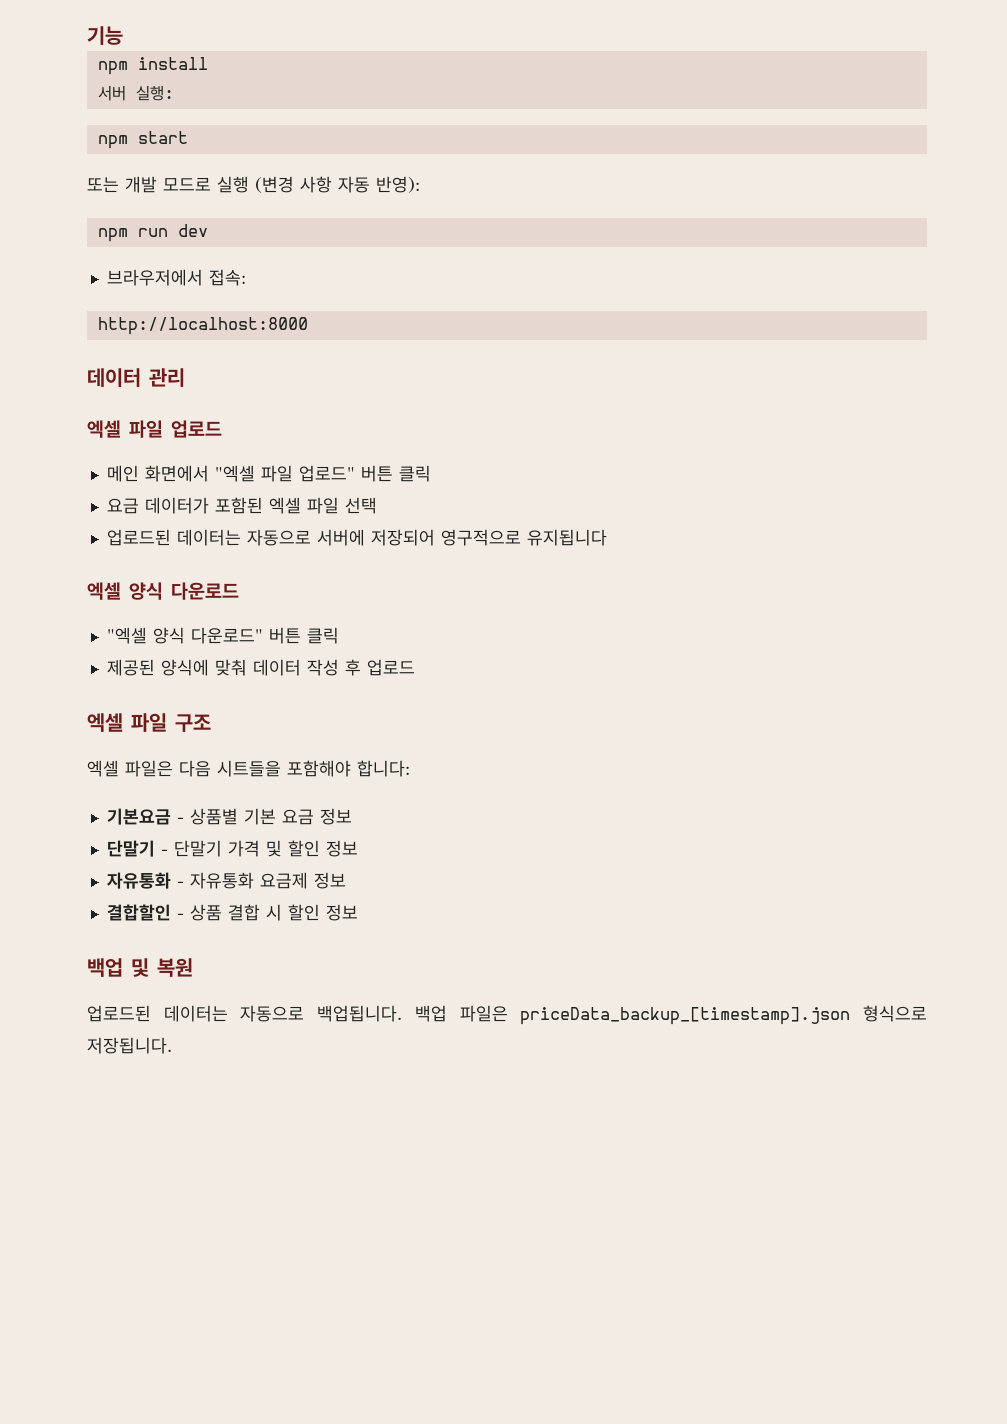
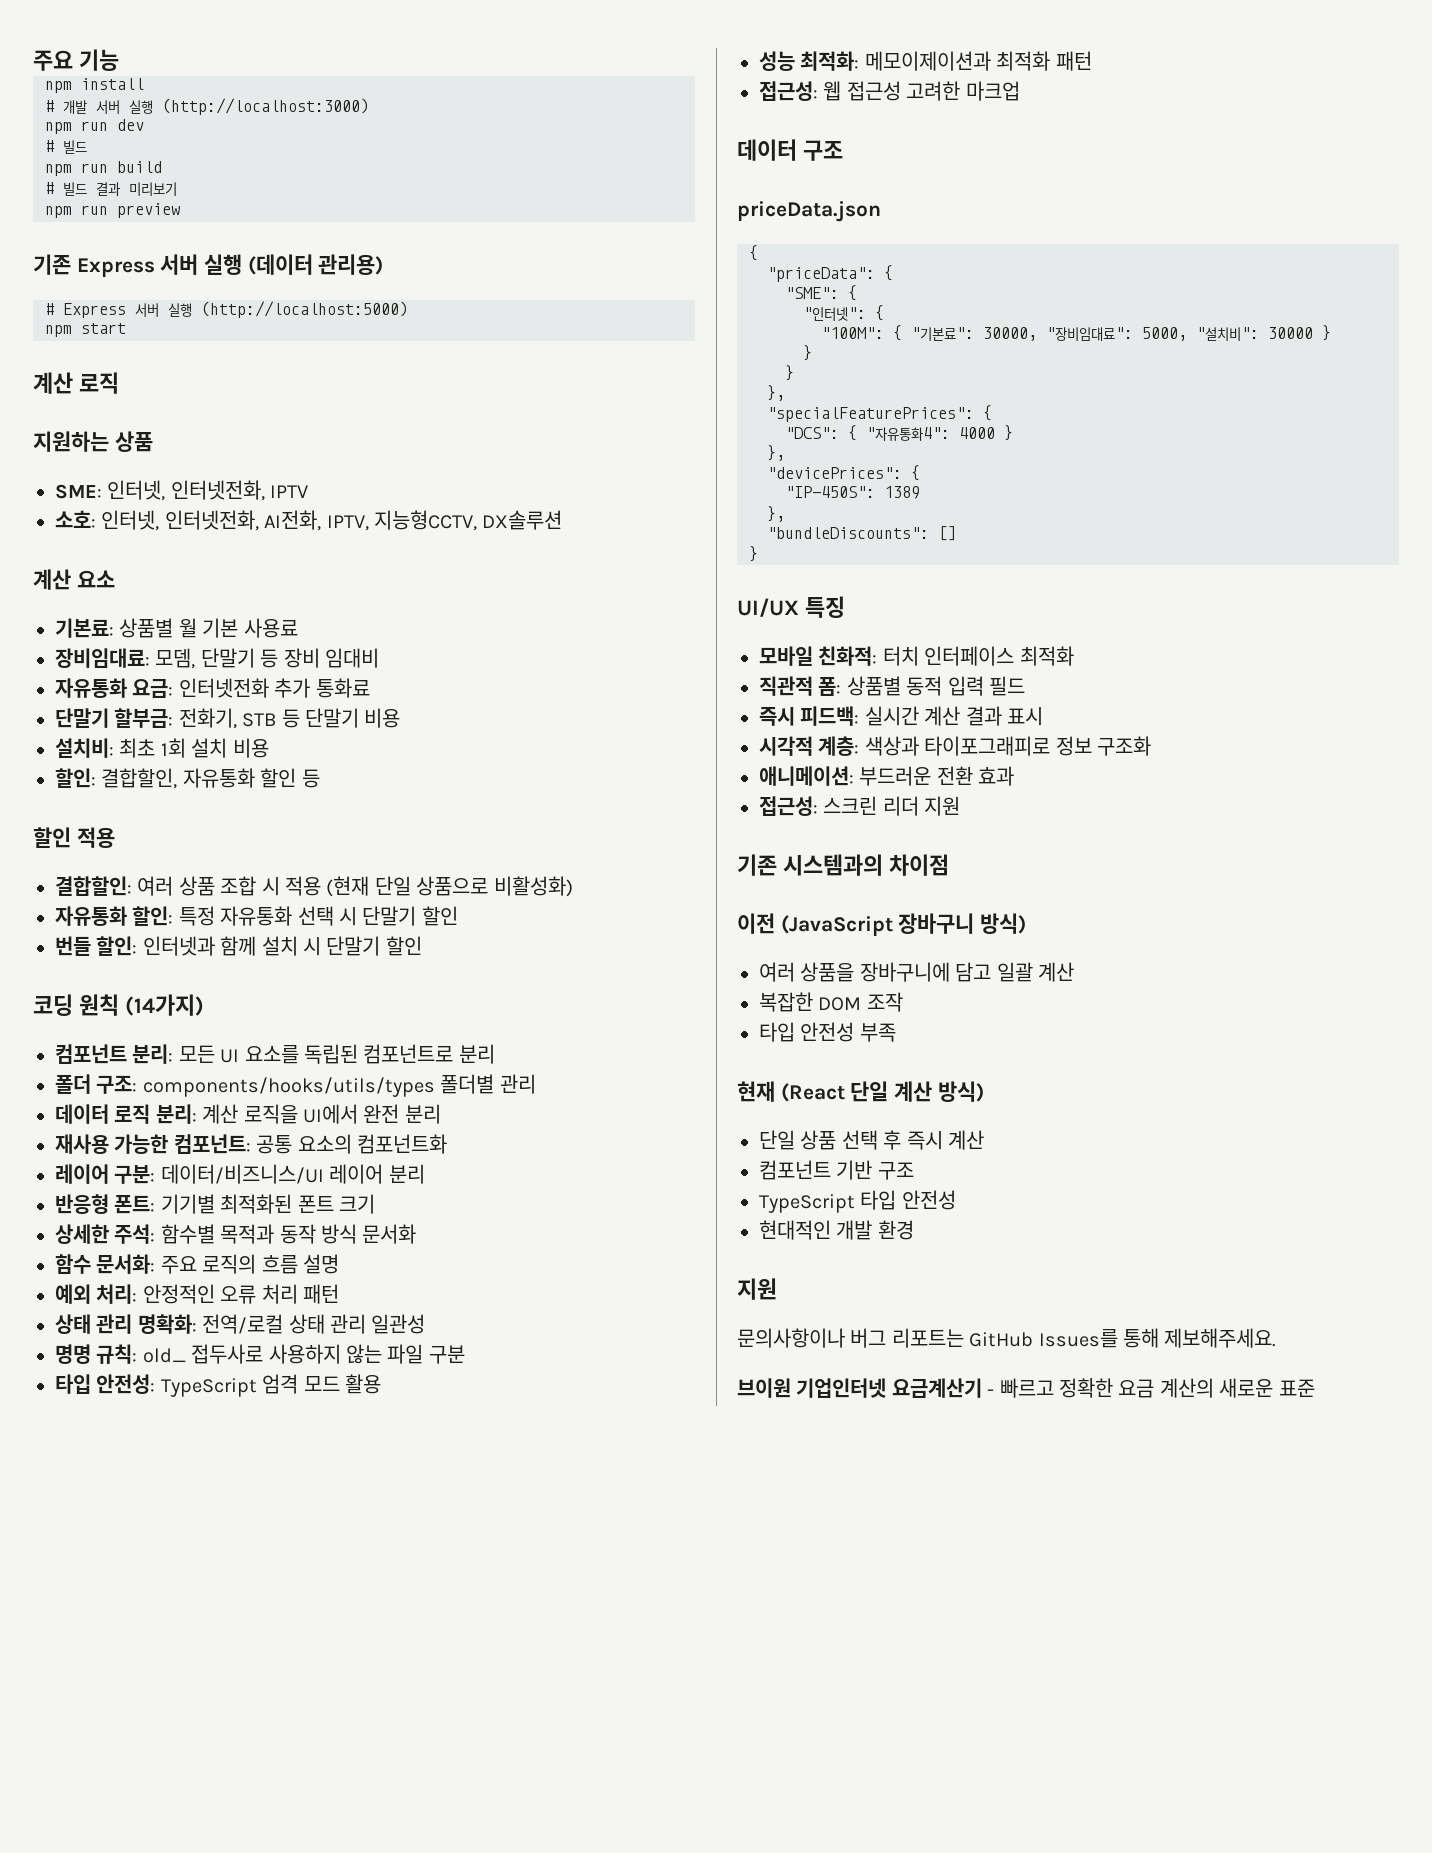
(87, 35) none -> [33,50,73,71] 주요
[97,85,174,101] [97,131,188,149] [87,176,420,193] [97,224,208,242] [106,269,246,286] [97,317,308,335] [87,368,185,387] [87,420,222,438] [106,465,431,482] [106,497,377,514] [106,529,607,546] [87,582,239,600] [106,627,339,644] [106,659,415,676] [87,713,211,732] [87,760,410,777] [106,808,352,825] [106,840,358,857] [106,872,346,889] [106,904,358,921] [87,958,193,977] [87,1005,927,1025] [87,1037,172,1054] 서버 실행: // npm start // 또는 개발 모드로 실행 (변경 사항 자동 반영): // npm run dev // 브라우저에서 접속: // http://localhost:8000 // 데이터 관리 // 엑셀 파일 업로드 // 메인 화면에서 "엑셀 파일 업로드" 버튼 클릭 // 요금 데이터가 포함된 엑셀 파일 선택 // 업로드된 데이터는 자동으로 서버에 저장되어 영구적으로 유지됩니다 // 엑셀 양식 다운로드 // "엑셀 양식 다운로드" 버튼 클릭 // 제공된 양식에 맞춰 데이터 작성 후 업로드 // 엑셀 파일 구조 // 엑셀 파일은 다음 시트들을 포함해야 합니다: // 기본요금 - 상품별 기본 요금 정보 // 단말기 - 단말기 가격 및 할인 정보 // 자유통화 - 자유통화 요금제 정보 // 결합할인 - 상품 결합 시 할인 정보 // 백업 및 복원 // 업로드된 데이터는 자동으로 백업됩니다. 백업 파일은 priceData_backup_[timestamp].json 형식으로 저장됩니다. -> [45,98,369,115] [45,119,144,134] [45,140,87,154] [45,161,162,176] [45,182,177,196] [45,203,180,218] [33,254,384,277] [45,301,408,318] [45,323,126,337] [33,372,119,394] [33,431,153,452] [55,480,309,501] [55,510,563,531] [33,569,115,590] [55,618,298,638] [55,648,379,669] [55,678,370,698] [55,708,401,729] [55,738,269,758] [55,768,320,789] [33,827,115,848] [55,876,573,897] [55,906,458,926] [55,936,422,956] [33,994,204,1016] [55,1044,495,1064] [55,1074,536,1097] [55,1104,441,1124] [55,1134,447,1154] [55,1164,425,1184] [55,1194,375,1214] [55,1224,417,1244] [55,1254,339,1274] [55,1284,339,1304] [55,1314,426,1334] [55,1344,465,1364] [55,1374,381,1397] [759,51,1092,71] [759,81,1020,101] [737,139,843,161] [737,201,881,222] [749,245,758,261] [767,265,893,282] [785,285,857,301] [803,305,884,321] [821,325,1331,341] [803,345,812,361] [785,365,794,381] [767,385,785,401] [767,405,992,422] [785,425,1013,441] [767,445,785,461] [767,465,920,481] [785,486,920,499] [767,506,785,522] [767,526,956,541] [749,546,758,562] [737,596,845,618] [759,646,1074,666] [759,676,1025,696] [759,706,1043,726] [759,736,1151,756] [759,766,1015,786] [759,796,961,816] [737,854,949,876] [737,913,1027,936] [759,962,1074,982] [759,992,903,1012] [759,1022,896,1042] [737,1081,984,1102] [759,1130,984,1150] [759,1160,914,1180] [759,1190,956,1213] [759,1220,914,1240] [737,1278,777,1300] [737,1328,1277,1348] [737,1378,1315,1398] # 개발 서버 실행 (http://localhost:3000) // npm run dev // # 빌드 // npm run build // # 빌드 결과 미리보기 // npm run preview // 기존 Express 서버 실행 (데이터 관리용) // # Express 서버 실행 (http://localhost:5000) // npm start // 계산 로직 // 지원하는 상품 // SME: 인터넷, 인터넷전화, IPTV // 소호: 인터넷, 인터넷전화, AI전화, IPTV, 지능형CCTV, DX솔루션 // 계산 요소 // 기본료: 상품별 월 기본 사용료 // 장비임대료: 모뎀, 단말기 등 장비 임대비 // 자유통화 요금: 인터넷전화 추가 통화료 // 단말기 할부금: 전화기, STB 등 단말기 비용 // 설치비: 최초 1회 설치 비용 // 할인: 결합할인, 자유통화 할인 등 // 할인 적용 // 결합할인: 여러 상품 조합 시 적용 (현재 단일 상품으로 비활성화) // 자유통화 할인: 특정 자유통화 선택 시 단말기 할인 // 번들 할인: 인터넷과 함께 설치 시 단말기 할인 // 코딩 원칙 (14가지) // 컴포넌트 분리: 모든 UI 요소를 독립된 컴포넌트로 분리 // 폴더 구조: components/hooks/utils/types 폴더별 관리 // 데이터 로직 분리: 계산 로직을 UI에서 완전 분리 // 재사용 가능한 컴포넌트: 공통 요소의 컴포넌트화 // 레이어 구분: 데이터/비즈니스/UI 레이어 분리 // 반응형 폰트: 기기별 최적화된 폰트 크기 // 상세한 주석: 함수별 목적과 동작 방식 문서화 // 함수 문서화: 주요 로직의 흐름 설명 // 예외 처리: 안정적인 오류 처리 패턴 // 상태 관리 명확화: 전역/로컬 상태 관리 일관성 // 명명 규칙: old_ 접두사로 사용하지 않는 파일 구분 // 타입 안전성: TypeScript 엄격 모드 활용 // 성능 최적화: 메모이제이션과 최적화 패턴 // 접근성: 웹 접근성 고려한 마크업 // 데이터 구조 // priceData.json // { // "priceData": { // "SME": { // "인터넷": { // "100M": { "기본료": 30000, "장비임대료": 5000, "설치비": 30000 } // } // } // }, // "specialFeaturePrices": { // "DCS": { "자유통화4": 4000 } // }, // "devicePrices": { // "IP-450S": 1389 // }, // "bundleDiscounts": [] // } // UI/UX 특징 // 모바일 친화적: 터치 인터페이스 최적화 // 직관적 폼: 상품별 동적 입력 필드 // 즉시 피드백: 실시간 계산 결과 표시 // 시각적 계층: 색상과 타이포그래피로 정보 구조화 // 애니메이션: 부드러운 전환 효과 // 접근성: 스크린 리더 지원 // 기존 시스템과의 차이점 // 이전 (JavaScript 장바구니 방식) // 여러 상품을 장바구니에 담고 일괄 계산 // 복잡한 DOM 조작 // 타입 안전성 부족 // 현재 (React 단일 계산 방식) // 단일 상품 선택 후 즉시 계산 // 컴포넌트 기반 구조 // TypeScript 타입 안전성 // 현대적인 개발 환경 // 지원 // 문의사항이나 버그 리포트는 GitHub Issues를 통해 제보해주세요. // 브이원 기업인터넷 요금계산기 - 빠르고 정확한 요금 계산의 새로운 표준

